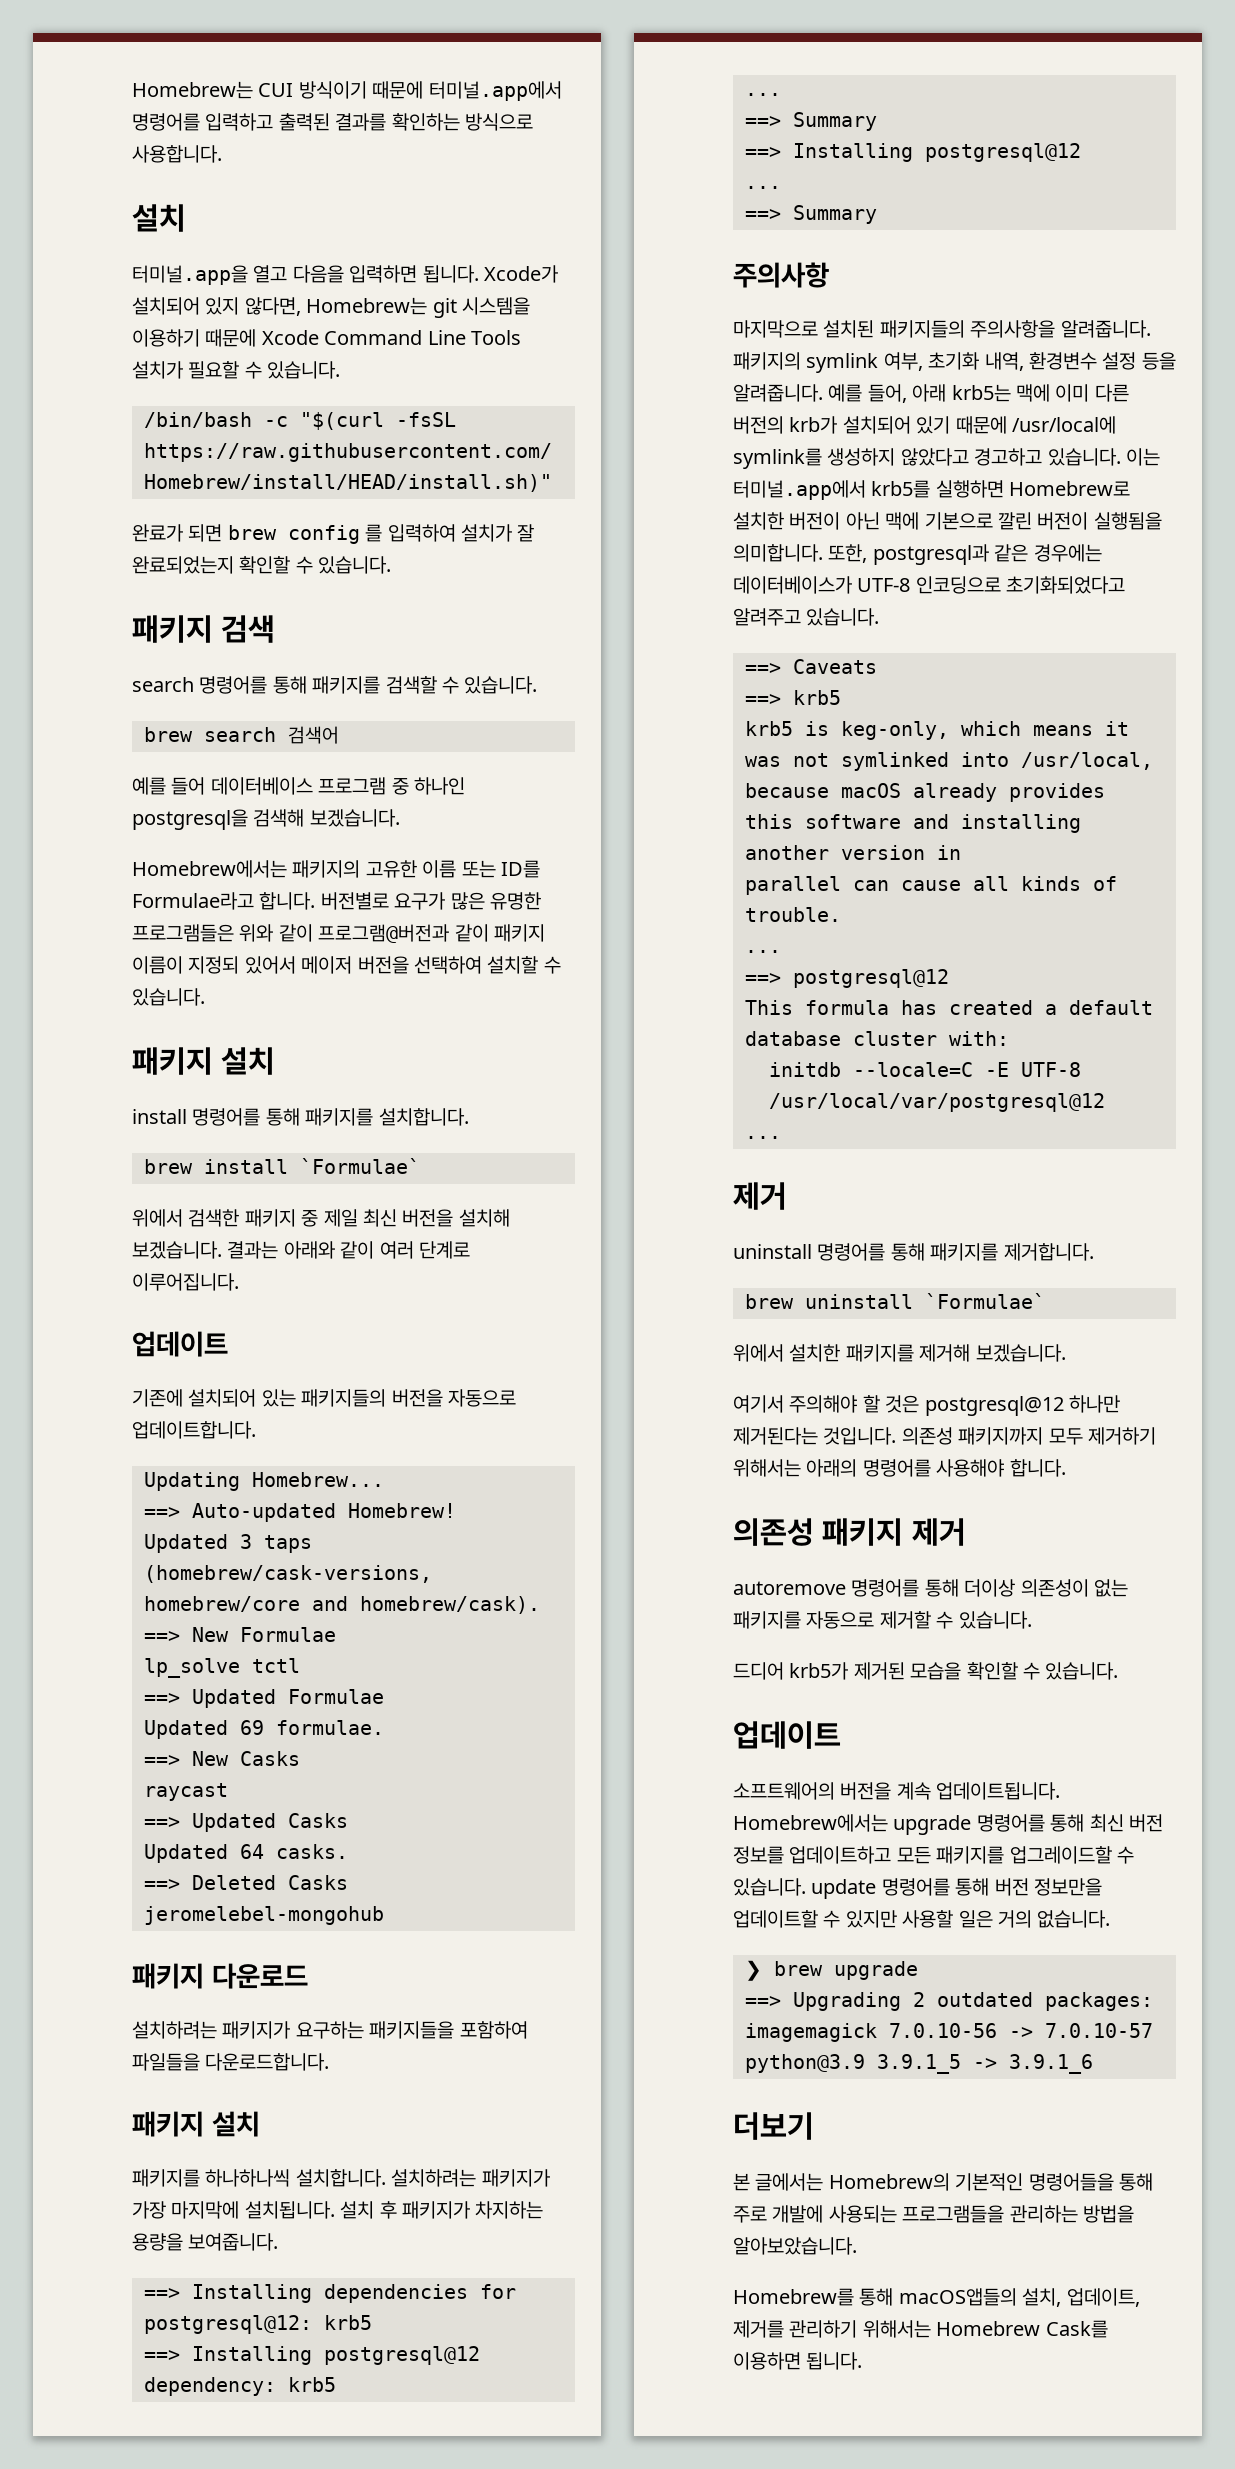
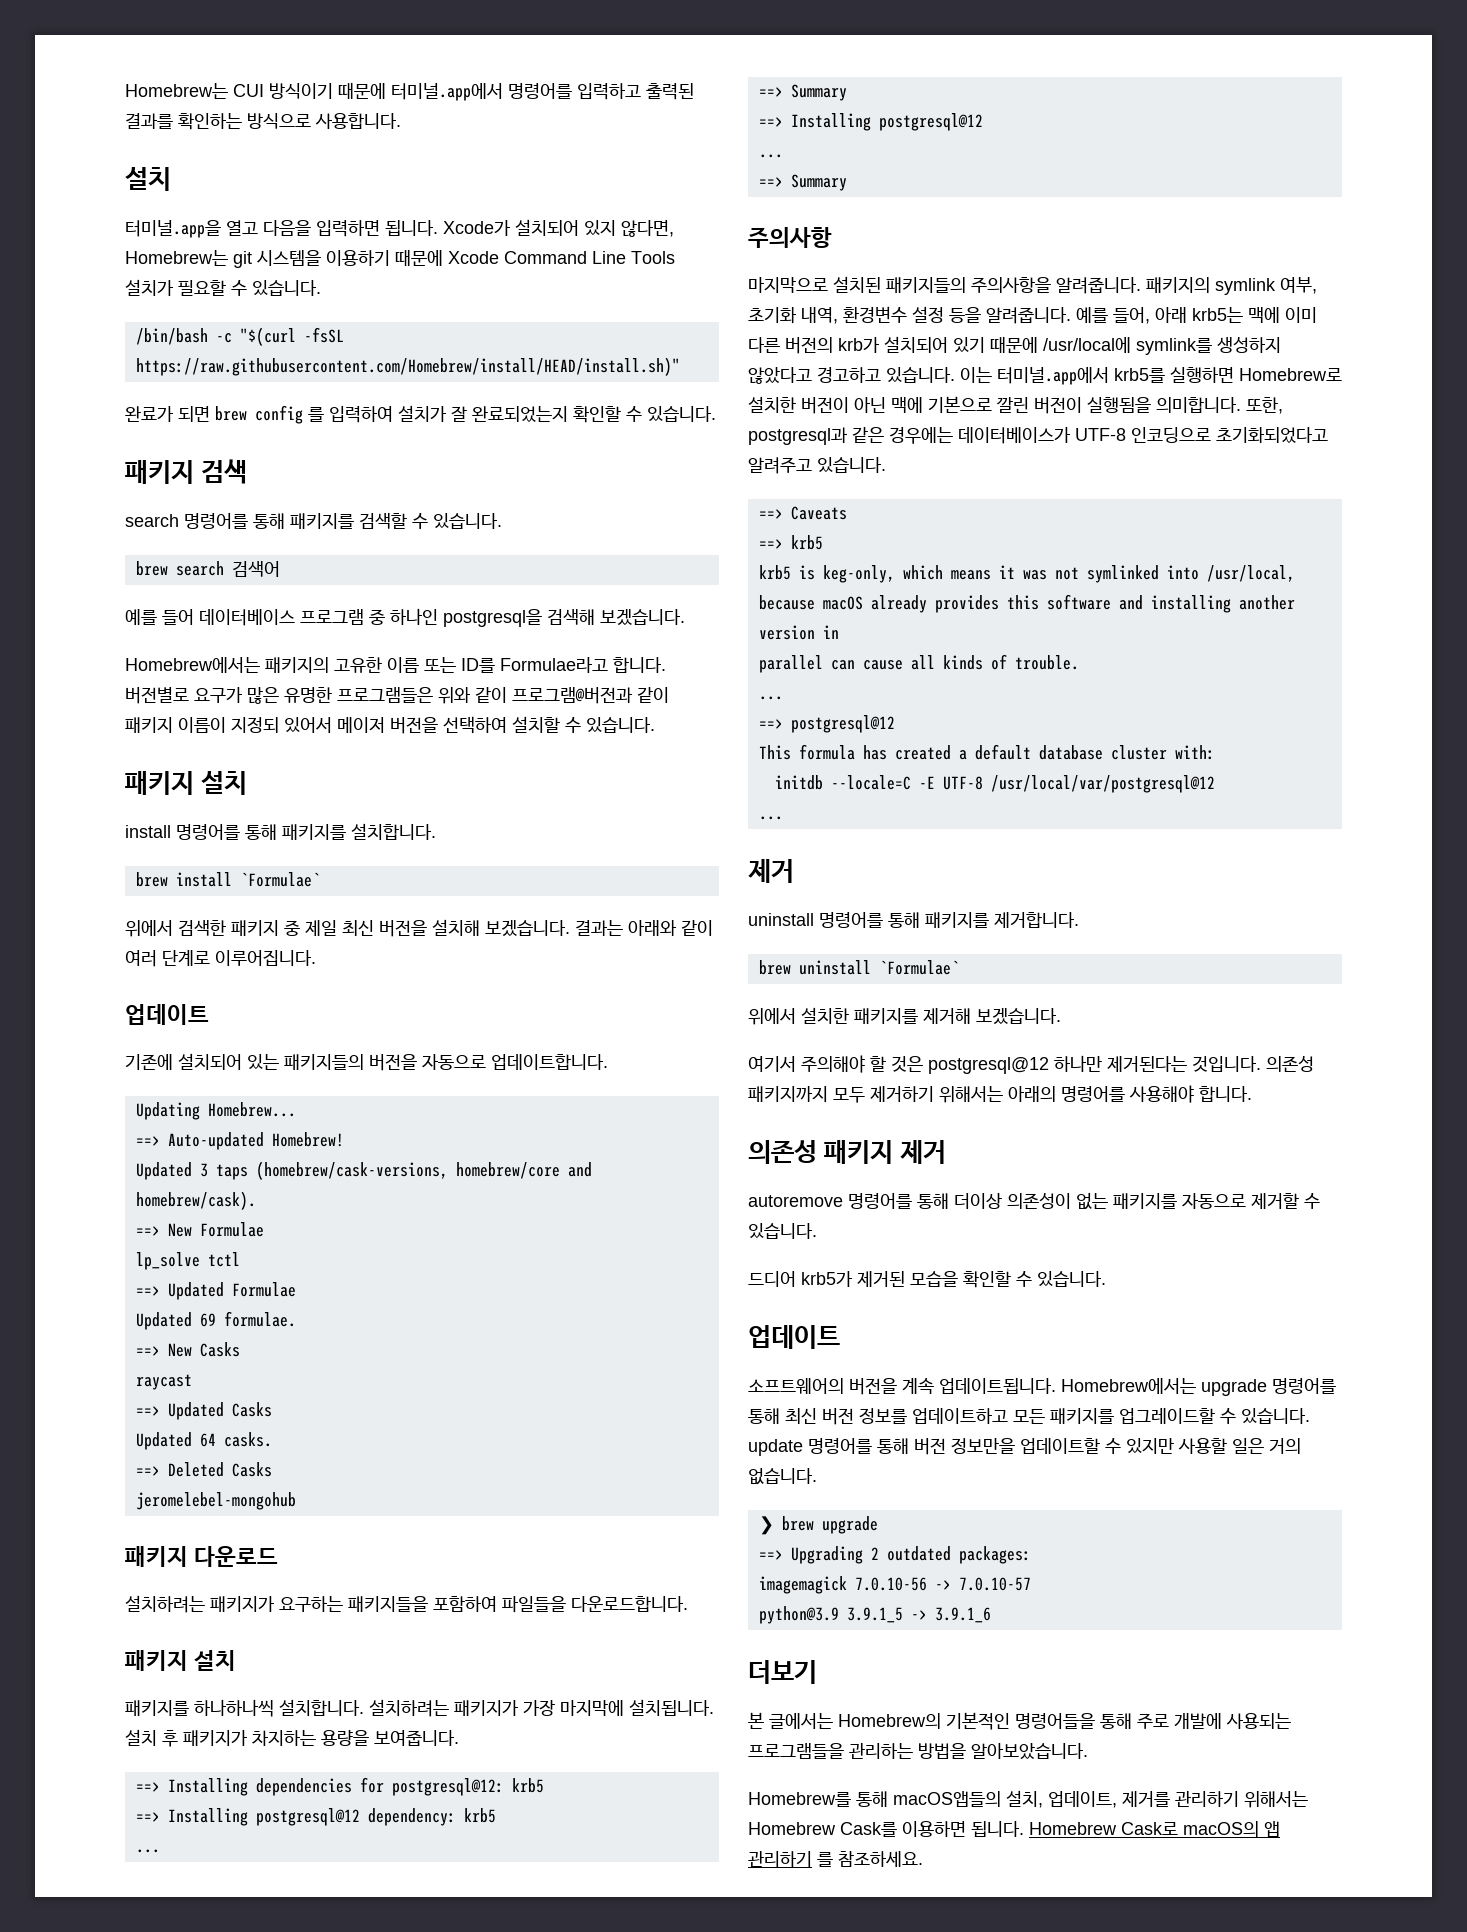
(863, 2361) none -> [1029,1821,1280,1837] [748,1851,923,1867] Homebrew Cask로 macOS의 앱 관리하기 를 참조하세요.

